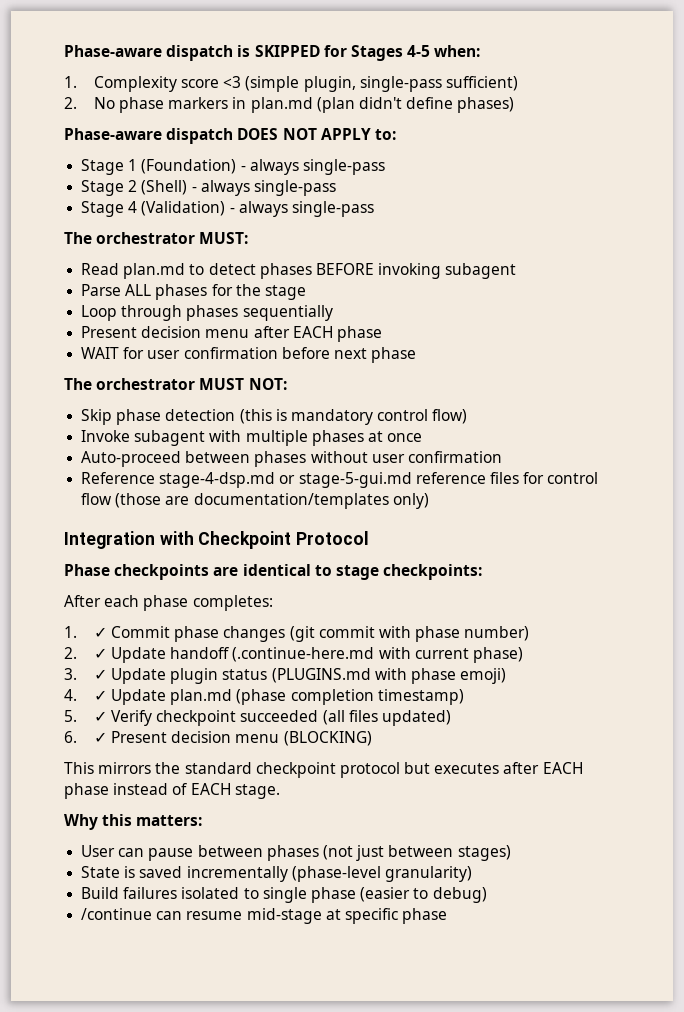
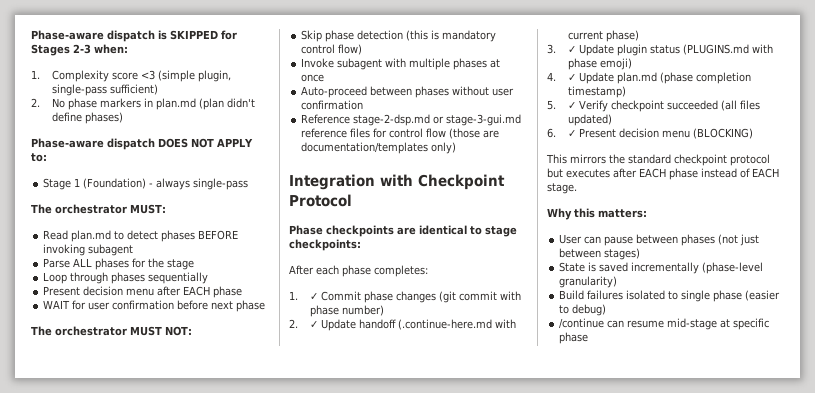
[407,45,431,57] 4-5 -> [73,44,91,54] 2-3
[81,180,336,196] [81,201,374,217] // Stage 2 (Shell) - always single-pass // Stage 4 (Validation) - always single-pass -> (249, 184) none
[159,472,412,488] stage-4-dsp.md or stage-5-gui.md -> [353,114,522,126] stage-2-dsp.md or stage-3-gui.md

